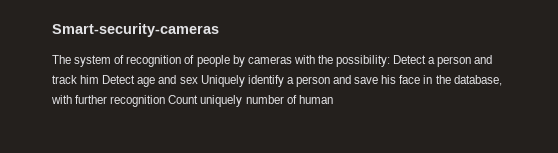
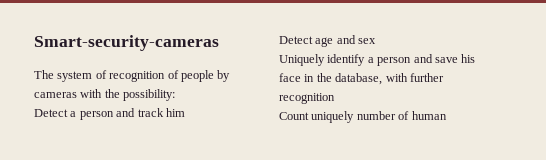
(391, 61) none -> (176, 95) //
(100, 79) none -> (185, 112) //
(198, 80) none -> (377, 41) //
(166, 101) none -> (335, 98) //

